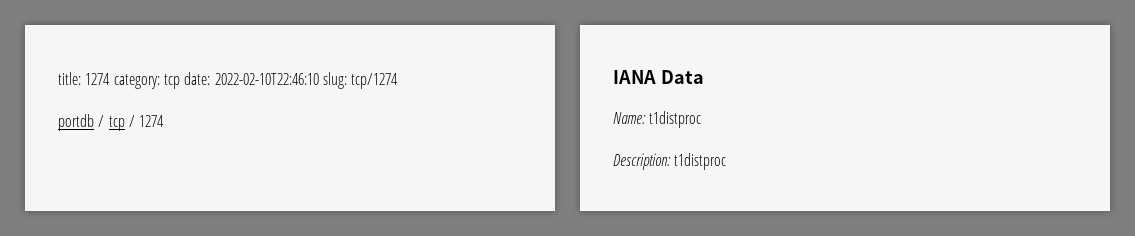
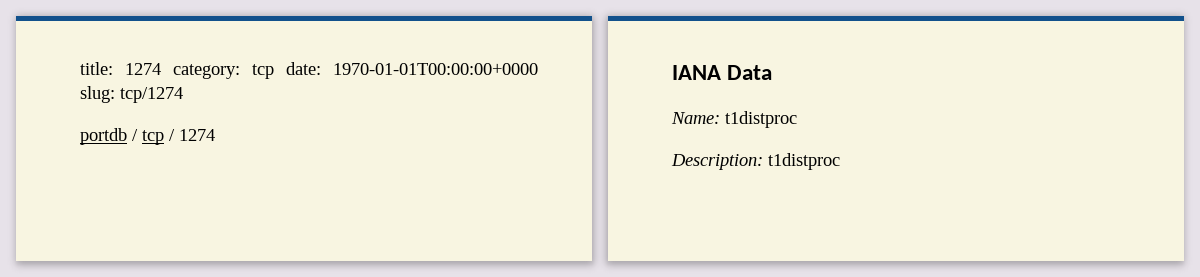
[214,73,319,85] 2022-02-10T22:46:10 -> [333,63,538,75] 1970-01-01T00:00:00+0000

